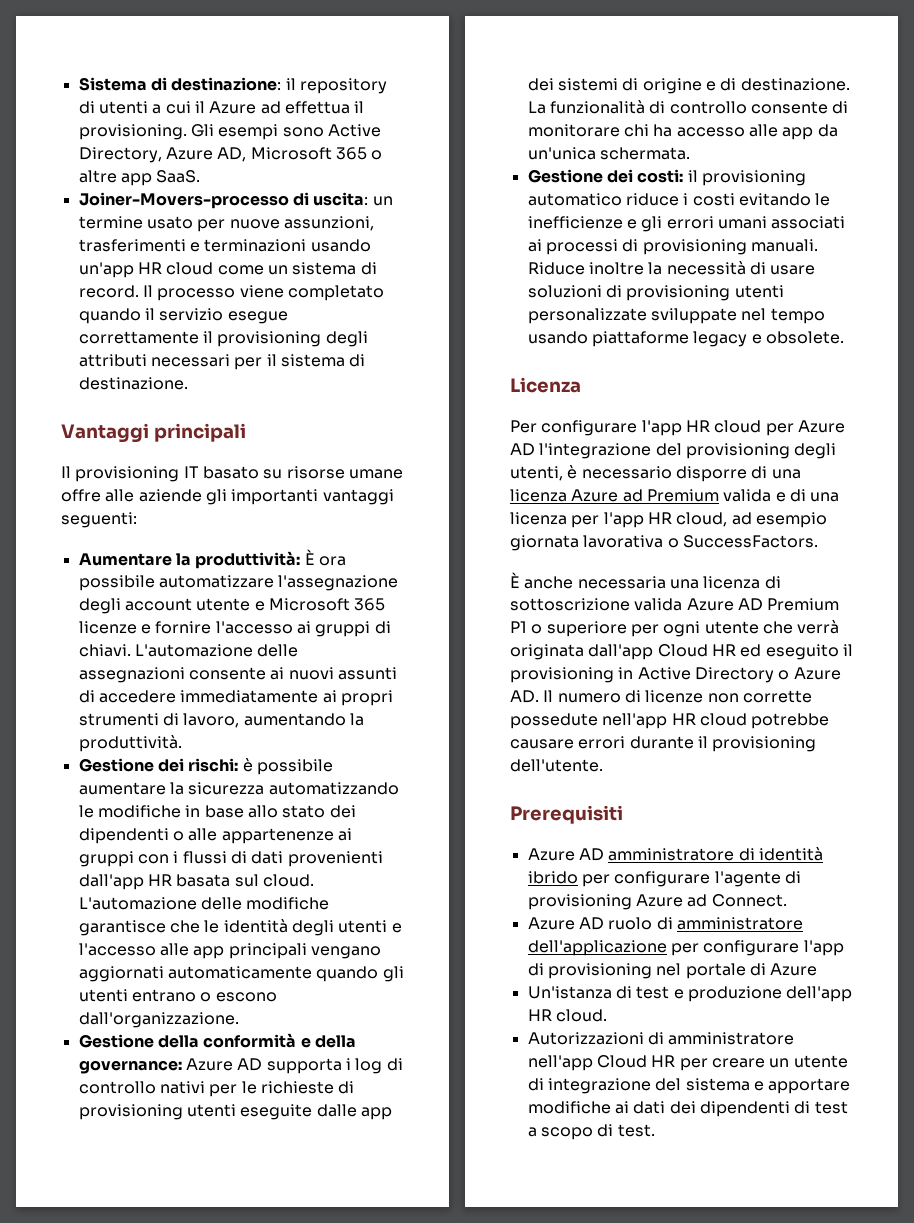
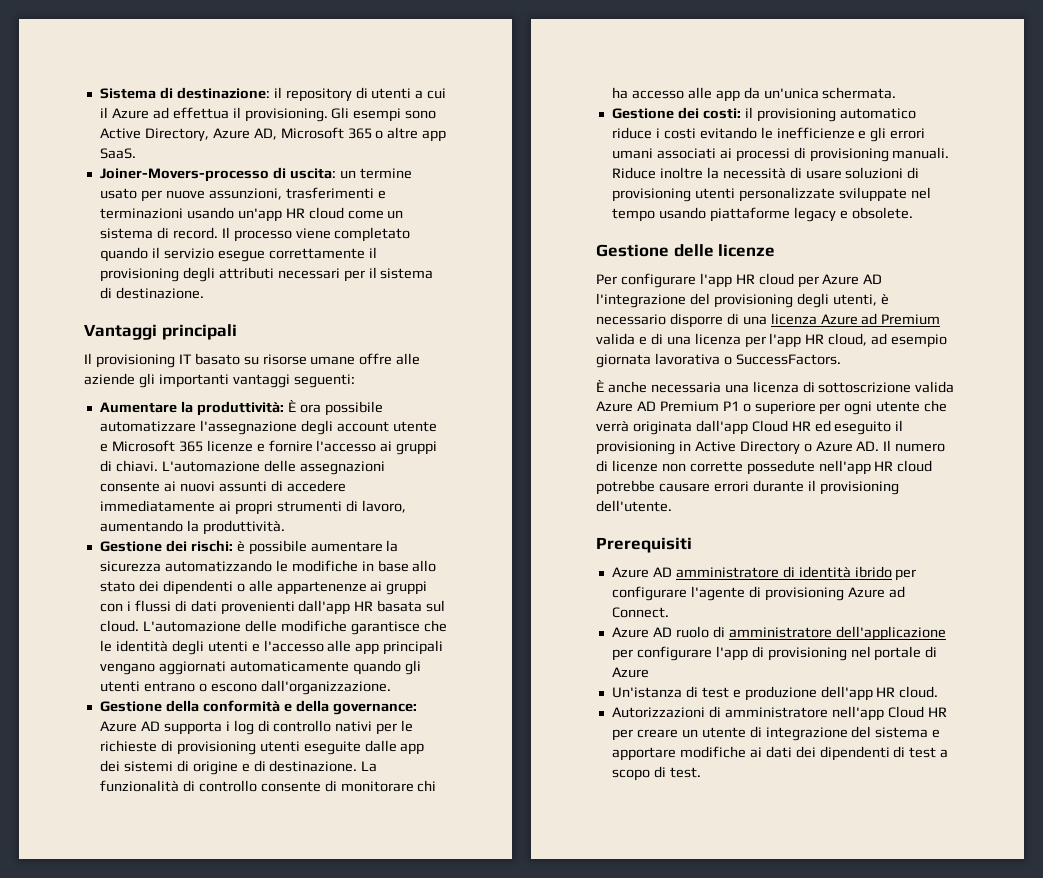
[510,377,581,393] Licenza -> [596,244,776,257] Gestione delle licenze

